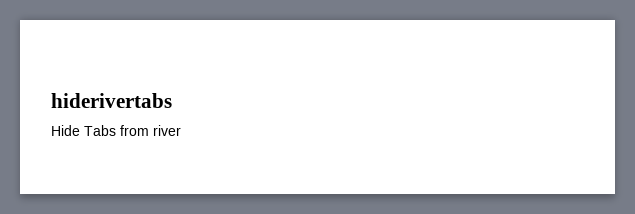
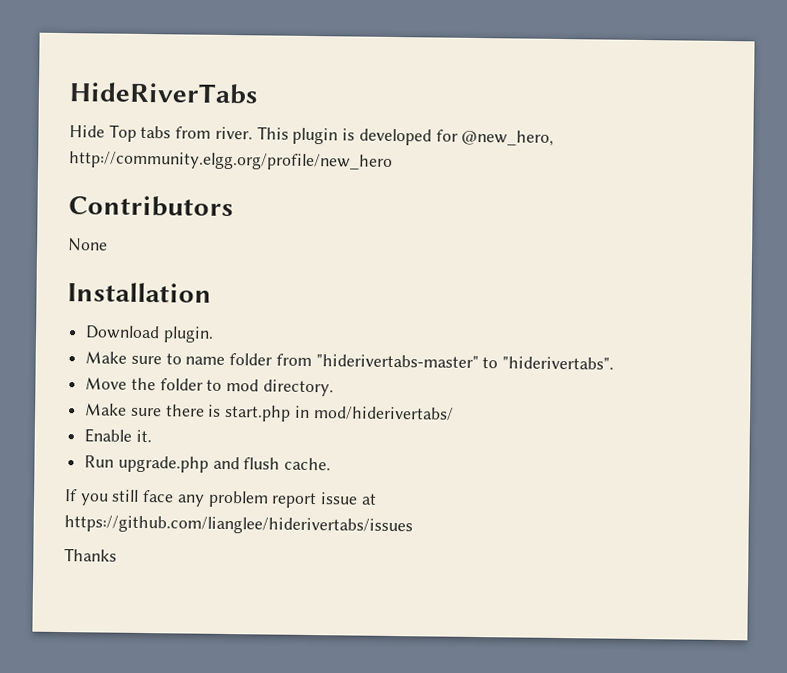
[51,93,172,108] hiderivertabs -> [69,82,259,105] HideRiverTabs
[84,125,181,136] Tabs from river -> [108,124,555,146] [69,151,393,171] [68,195,234,218] [68,238,108,252] [67,282,212,303] [85,325,214,343] [85,351,615,370] [85,377,334,397] [85,403,454,422] [84,428,152,443] [84,455,332,473] [64,489,377,509] [64,515,413,536] [64,548,117,562] Top tabs from river. This plugin is developed for @new_hero, http://community.elgg.org/profile/new_hero // Contributors // None // Installation // Download plugin. // Make sure to name folder from "hiderivertabs-master" to "hiderivertabs". // Move the folder to mod directory. // Make sure there is start.php in mod/hiderivertabs/ // Enable it. // Run upgrade.php and flush cache. // If you still face any problem report issue at https://github.com/lianglee/hiderivertabs/issues // Thanks

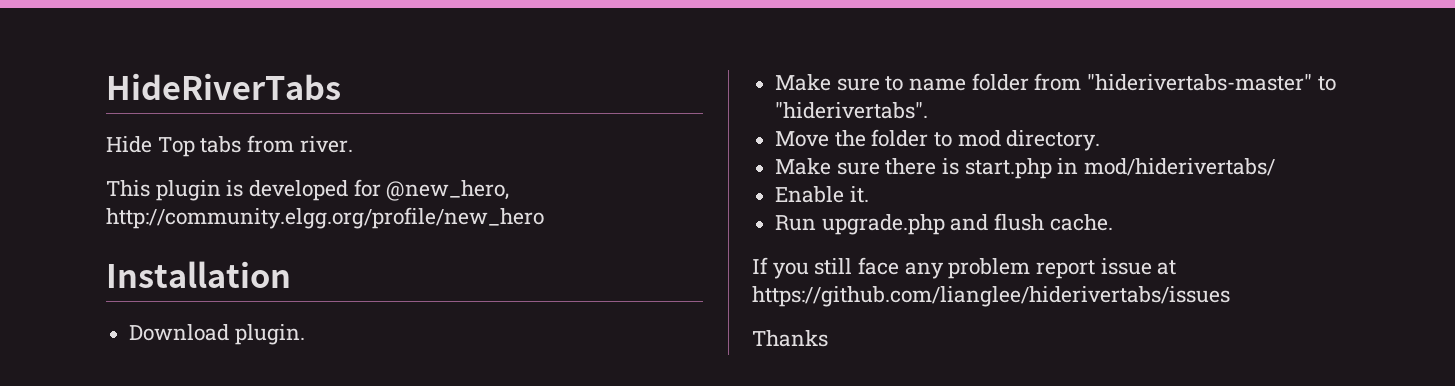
(253, 133) none -> (353, 144) //
[68,195,234,218] [68,238,108,252] // Contributors // None -> (544, 218) none

